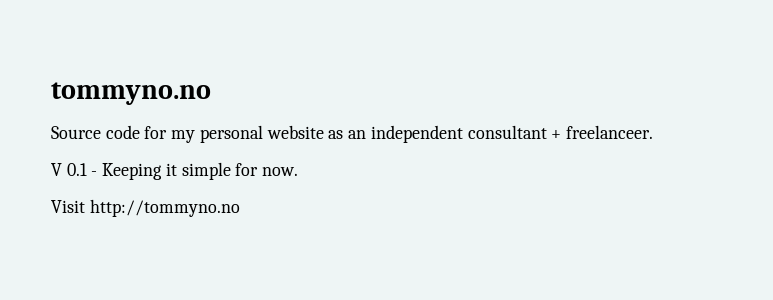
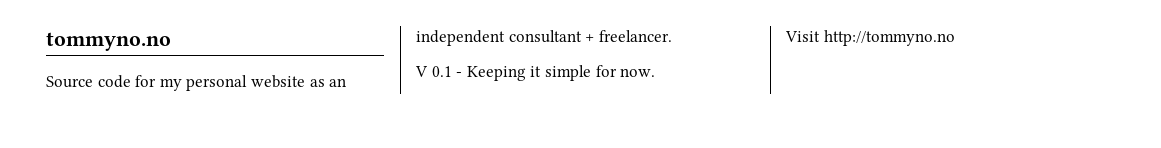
[565,125,653,139] freelanceer. -> [598,30,672,42] freelancer.

